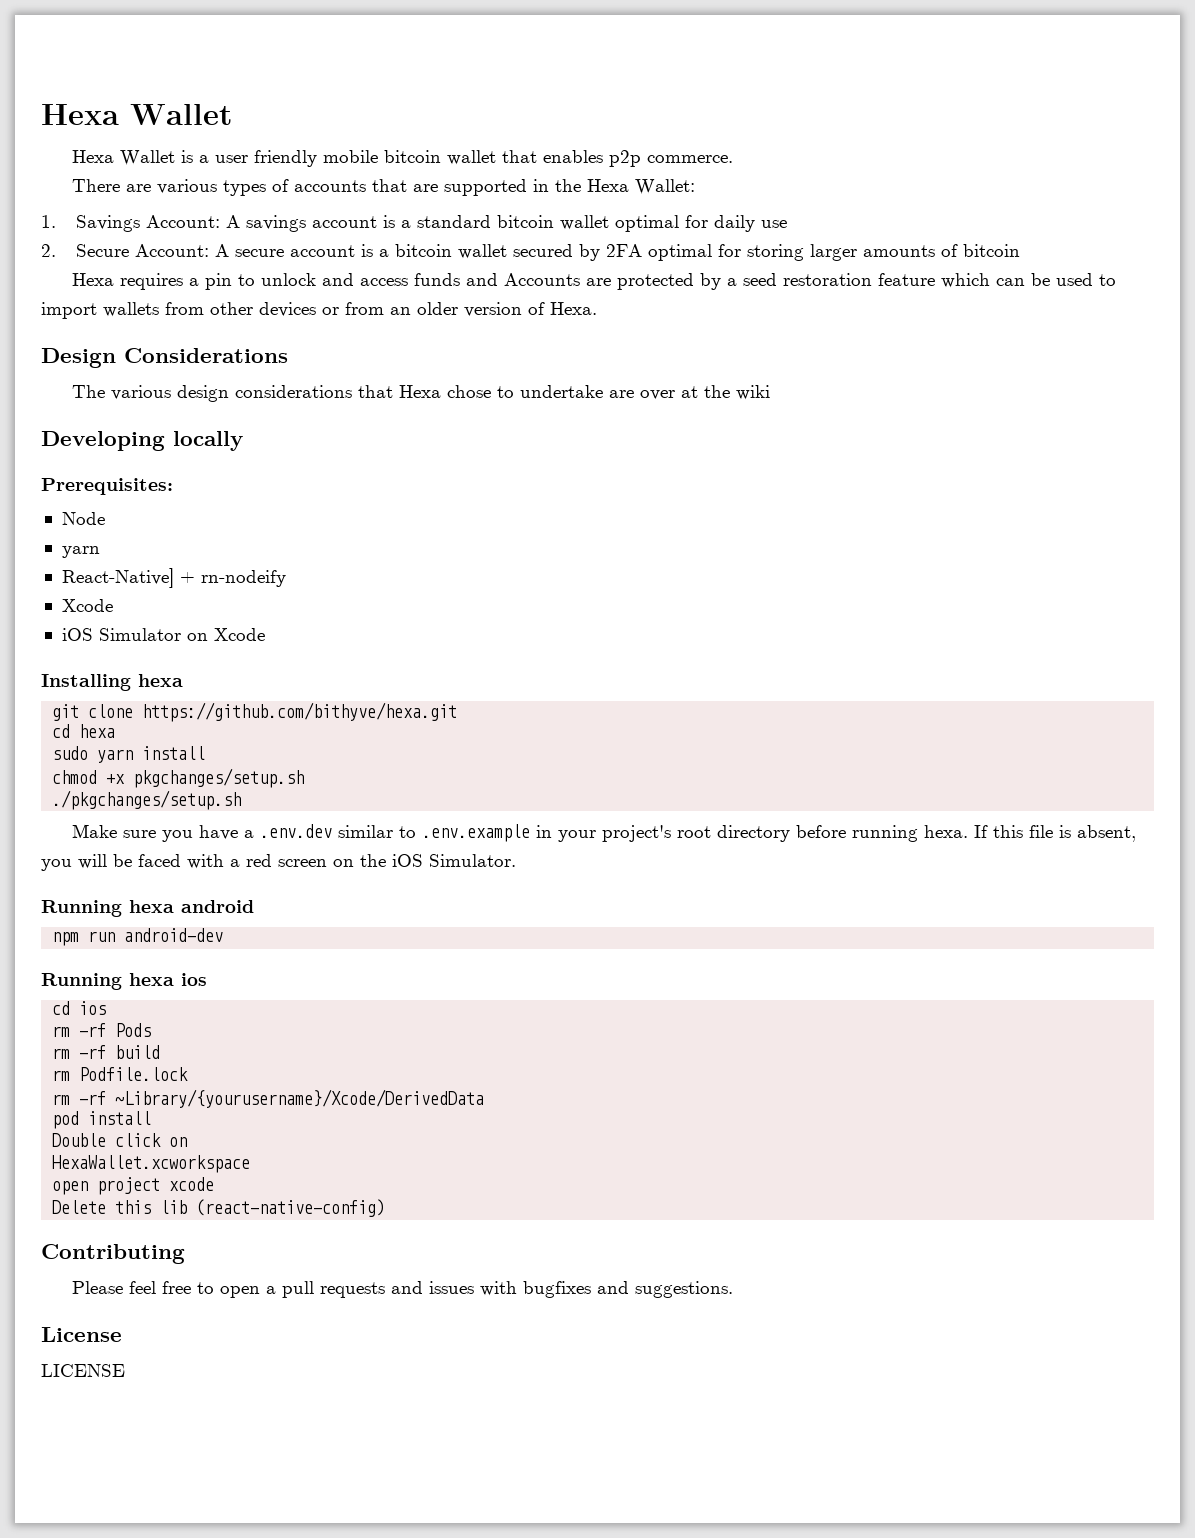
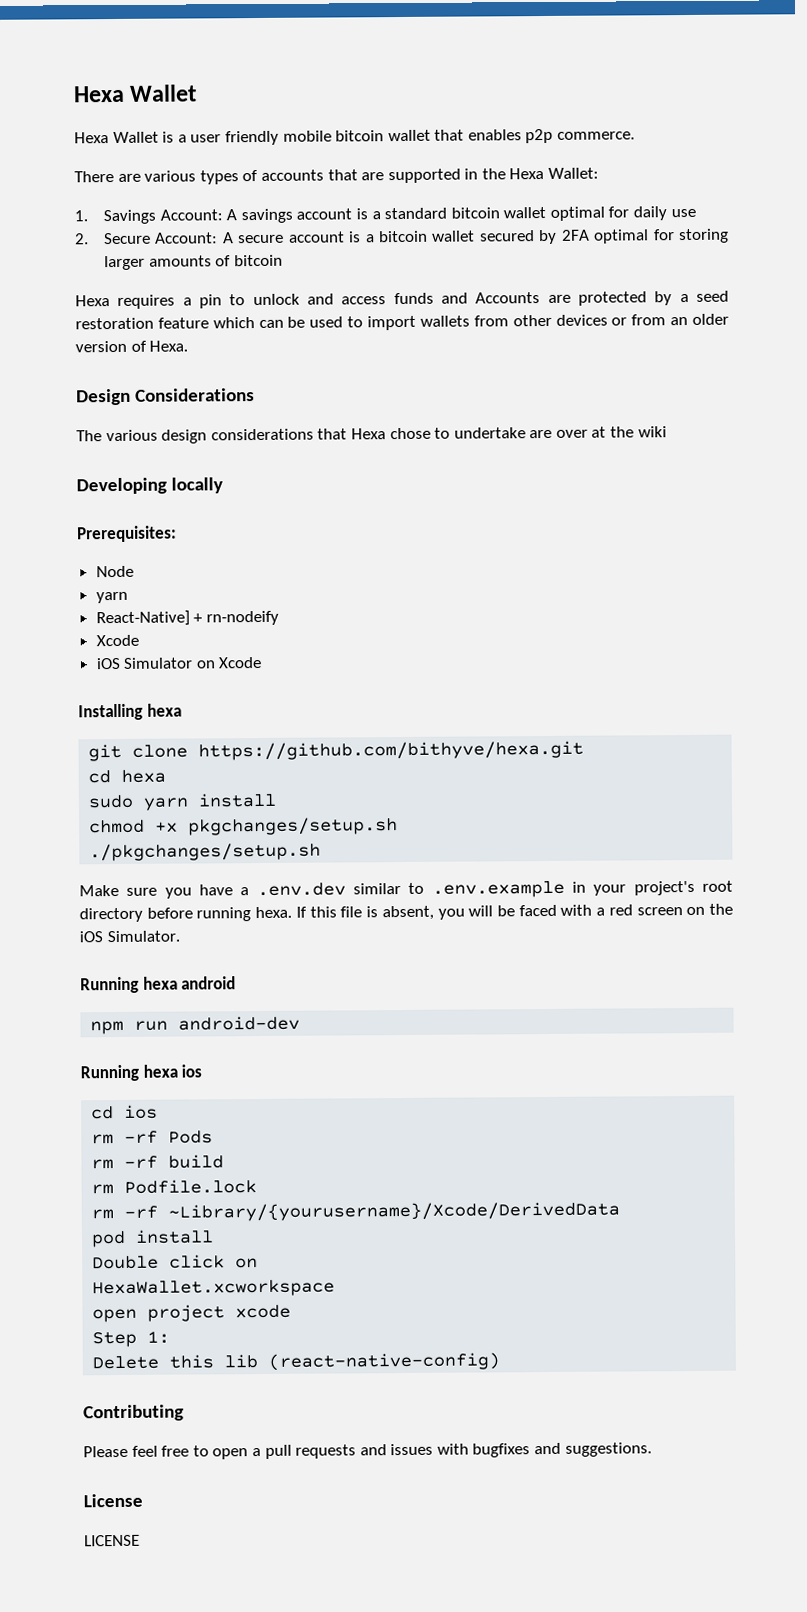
(215, 1184) none -> [92,1330,171,1348] // Step 1:

